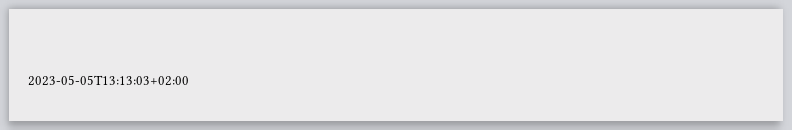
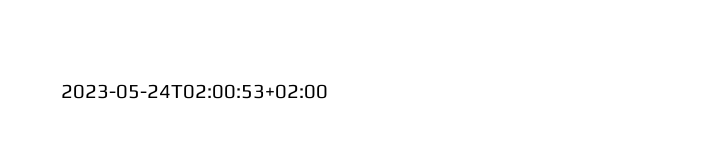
[28,75,189,86] 2023-05-05T13:13:03+02:00 -> [61,84,328,99] 2023-05-24T02:00:53+02:00

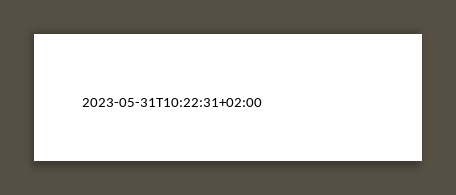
[61,84,328,99] 2023-05-24T02:00:53+02:00 -> [82,98,262,107] 2023-05-31T10:22:31+02:00

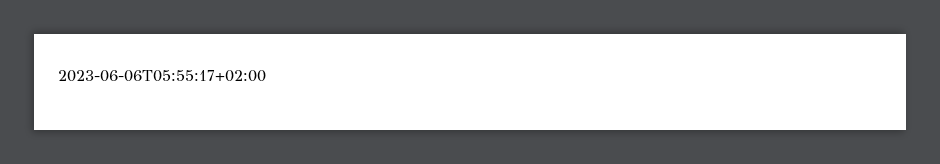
[82,98,262,107] 2023-05-31T10:22:31+02:00 -> [58,70,266,82] 2023-06-06T05:55:17+02:00

